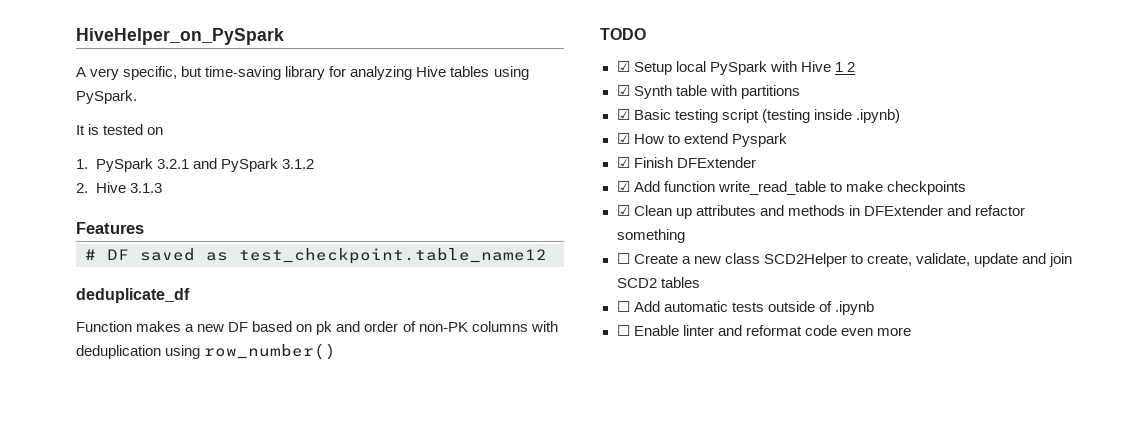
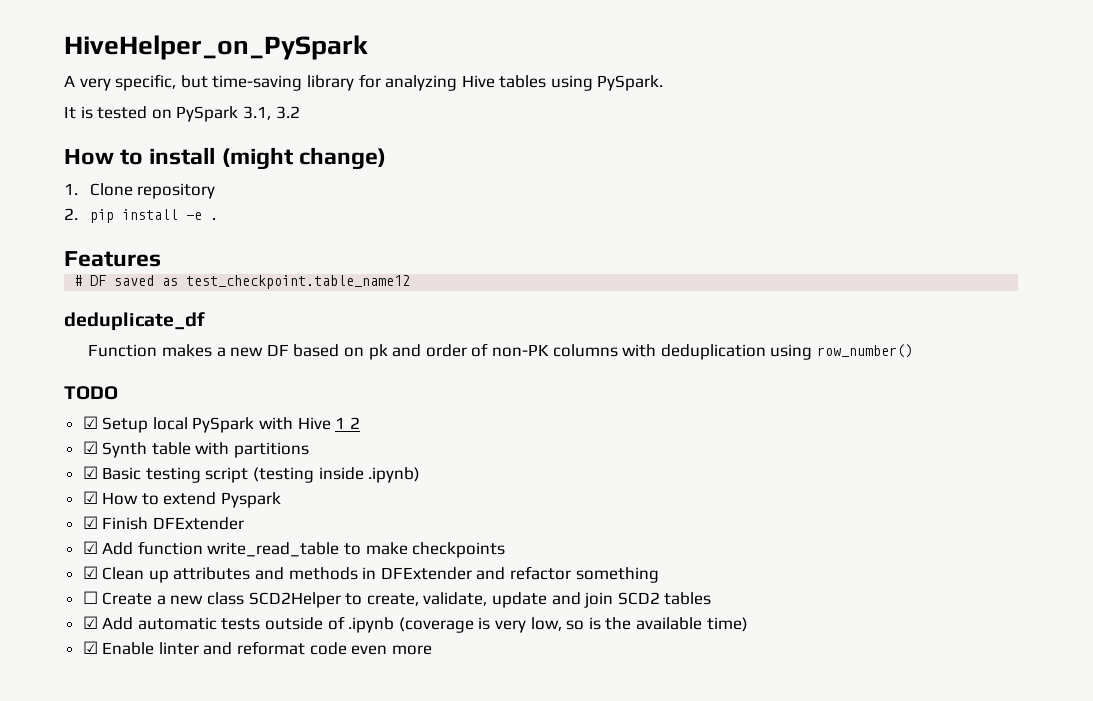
[76,158,314,172] [76,182,162,193] // 1. PySpark 3.2.1 and PySpark 3.1.2 // 2. Hive 3.1.3 -> [176,106,300,122] [64,147,386,170] [64,183,216,199] [64,208,218,223] PySpark 3.1, 3.2 // How to install (might change) // 1. Clone repository // 2. pip install -e .
[616,301,630,312] ☐ -> [82,616,98,629] ☑
[616,325,630,336] // ☐ -> [398,617,748,633] [82,641,98,654] (coverage is very low, so is the available time) // ☑

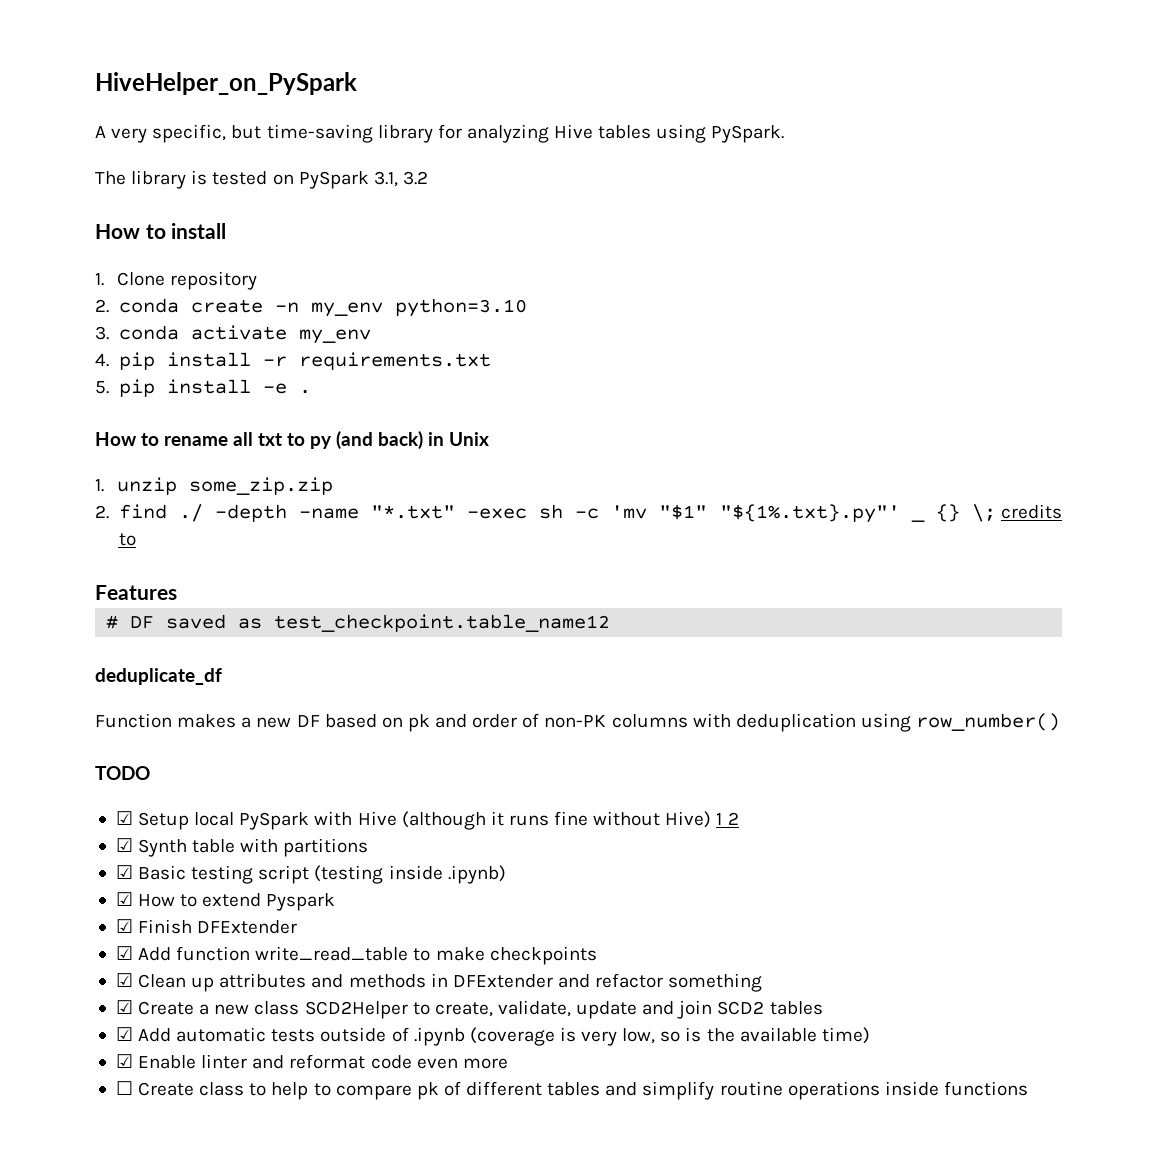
[64,106,76,119] It -> [95,170,187,189] The library
[221,147,386,170] (might change) -> (227, 231) none
[89,209,218,223] pip install -e . -> [118,298,527,317] [95,325,371,344] [95,352,491,370] [95,379,311,397] [95,431,489,449] [95,477,334,495] [95,504,1062,523] [118,533,136,546] conda create -n my_env python=3.10 // 3. conda activate my_env // 4. pip install -r requirements.txt // 5. pip install -e . // How to rename all txt to py (and back) in Unix // 1. unzip some_zip.zip // 2. find ./ -depth -name "*.txt" -exec sh -c 'mv "$1" "${1%.txt}.py"' _ {} \; credits to
(331, 423) none -> [401,811,712,830] (although it runs fine without Hive)
[82,591,98,604] ☐ -> [115,1000,133,1014] ☑
(432, 650) none -> [115,1081,1028,1100] // ☐ Create class to help to compare pk of different tables and simplify routine operations inside functions

